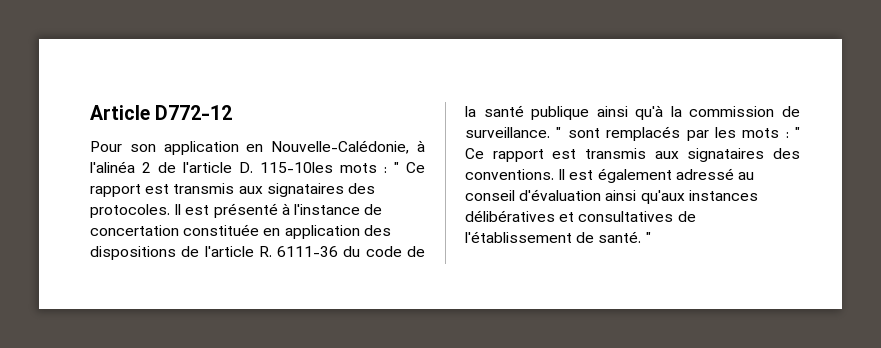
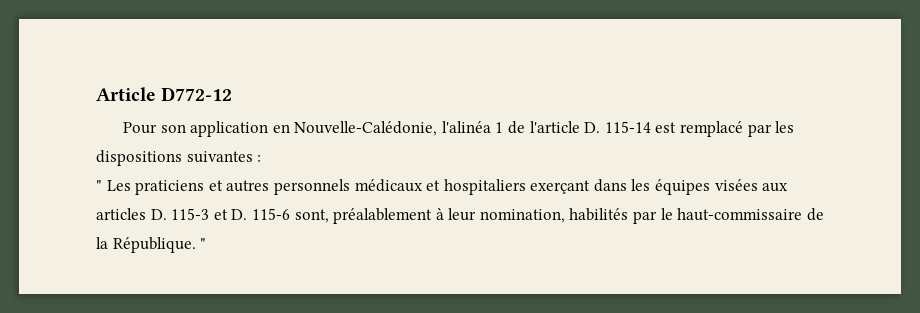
[417,140,426,152] [90,161,425,173] [90,183,375,197] [90,203,383,218] [90,224,391,239] [90,246,425,260] [465,105,800,120] [465,126,800,141] [465,148,800,162] [465,168,754,183] [465,189,758,204] [465,210,696,222] [465,231,642,243] à l'alinéa 2 de l'article D. 115-10les mots : " Ce rapport est transmis aux signataires des protocoles. Il est présenté à l'instance de concertation constituée en application des dispositions de l'article R. 6111-36 du code de la santé publique ainsi qu'à la commission de surveillance. " sont remplacés par les mots : " Ce rapport est transmis aux signataires des conventions. Il est également adressé au conseil d'évaluation ainsi qu'aux instances délibératives et consultatives de l'établissement de santé. -> [441,121,795,137] [96,150,262,166] [96,179,789,195] [96,208,824,224] [96,237,196,253] l'alinéa 1 de l'article D. 115-14 est remplacé par les dispositions suivantes : // " Les praticiens et autres personnels médicaux et hospitaliers exerçant dans les équipes visées aux articles D. 115-3 et D. 115-6 sont, préalablement à leur nomination, habilités par le haut-commissaire de la République.

